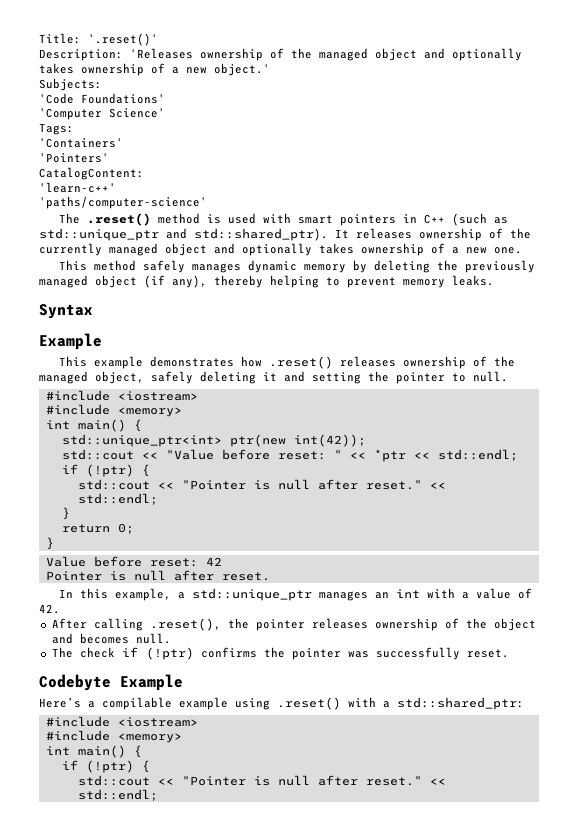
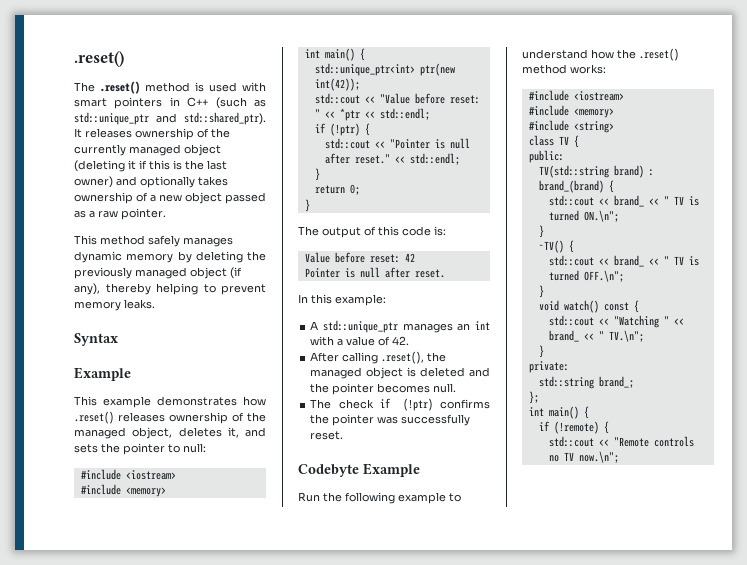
[39,33,158,46] [39,48,522,61] [39,63,270,76] [39,78,102,91] [39,93,165,104] [39,108,165,120] [39,123,74,135] [39,138,123,148] [39,153,109,163] [39,167,144,180] [39,182,116,193] [39,196,207,209] Title: '.reset()' // Description: 'Releases ownership of the managed object and optionally takes ownership of a new object.' // Subjects: // 'Code Foundations' // 'Computer Science' // Tags: // 'Containers' // 'Pointers' // CatalogContent: // 'learn-c++' // 'paths/computer-science' -> [74,51,124,67] .reset()
[214,243,522,256] and optionally takes ownership of a new one. -> [74,160,227,172] [74,176,228,188] [74,192,266,204] [74,208,166,220] (deleting it if this is the last owner) and optionally takes ownership of a new object passed as a raw pointer.
[151,371,361,384] safely deleting it and setting -> [178,427,266,438] [74,444,98,453] deletes it, and sets
[473,371,508,382] null. -> [183,443,206,453] null:
(54, 543) none -> [298,226,446,238] // The output of this code is:
[114,588,185,601] example, a -> [335,294,386,306] [310,321,319,330] example: // A
[255,618,536,631] [51,633,73,644] pointer releases ownership of the object and -> [310,367,490,379] [310,383,375,395] managed object is deleted and the pointer
[39,697,524,710] [45,716,198,727] [45,730,182,743] Here’s a compilable example using .reset() with a std::shared_ptr: // #include <iostream> // #include <memory> -> [298,492,461,504] [522,48,679,61] [522,64,606,74] [528,90,624,101] [528,105,614,118] [528,120,614,133] [528,135,579,148] [528,150,564,163] [538,165,654,178] [538,180,614,193] [548,195,699,207] [548,210,619,222] [538,225,544,238] [538,240,574,253] [548,255,699,267] [548,270,624,282] [538,285,544,298] [538,300,639,313] [548,315,684,328] [548,330,644,342] [538,345,544,358] [528,361,569,373] [538,376,634,389] [528,391,539,404] Run the following example to understand how the .reset() method works: // #include <iostream> // #include <memory> // #include <string> // class TV { // public: // TV(std::string brand) : brand_(brand) { // std::cout << brand_ << " TV is turned ON.\n"; // } // ~TV() { // std::cout << brand_ << " TV is turned OFF.\n"; // } // void watch() const { // std::cout << "Watching " << brand_ << " TV.\n"; // } // private: // std::string brand_; // };
[85,760,150,773] [77,775,446,786] [77,789,158,801] (!ptr) { // std::cout << "Pointer is null after reset." << std::endl; -> [553,421,609,434] [548,436,694,447] [548,451,619,463] (!remote) { // std::cout << "Remote controls no TV now.\n";

